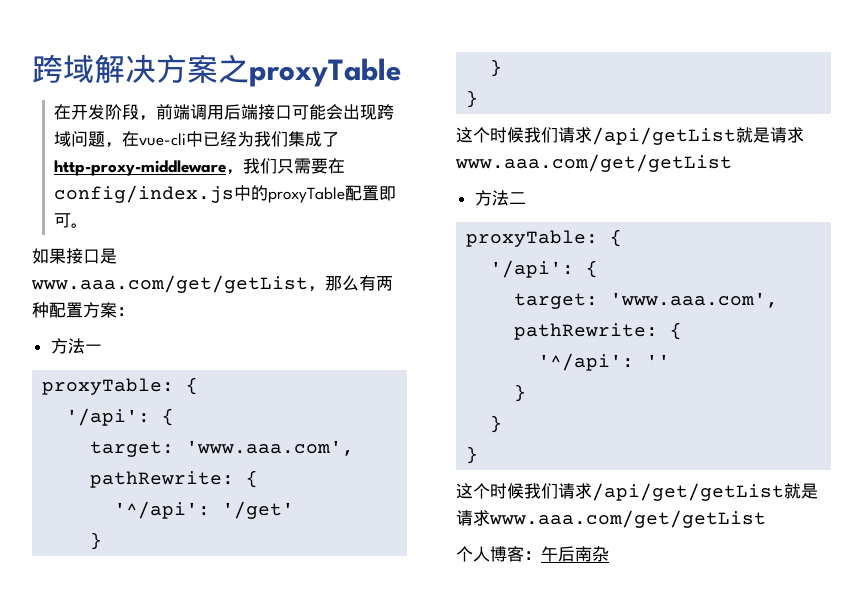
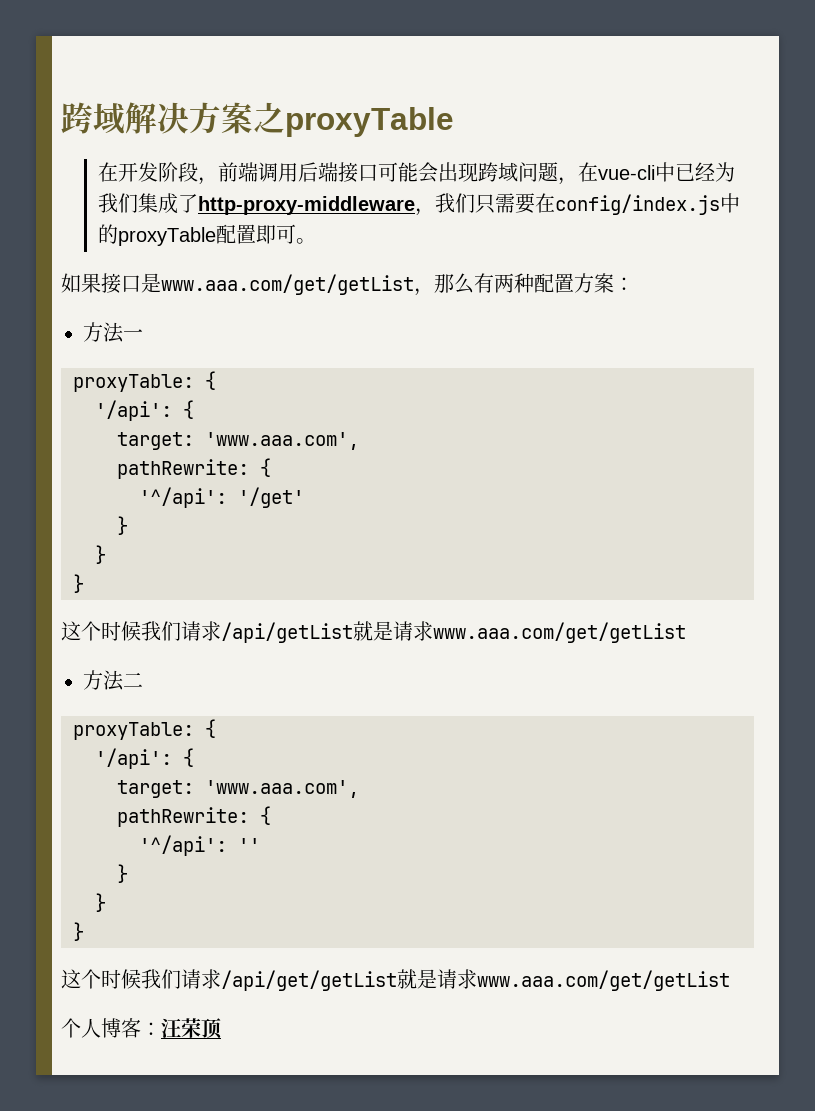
[541,546,609,562] 午后南杂 -> [161,1018,222,1039] 汪荣顶

